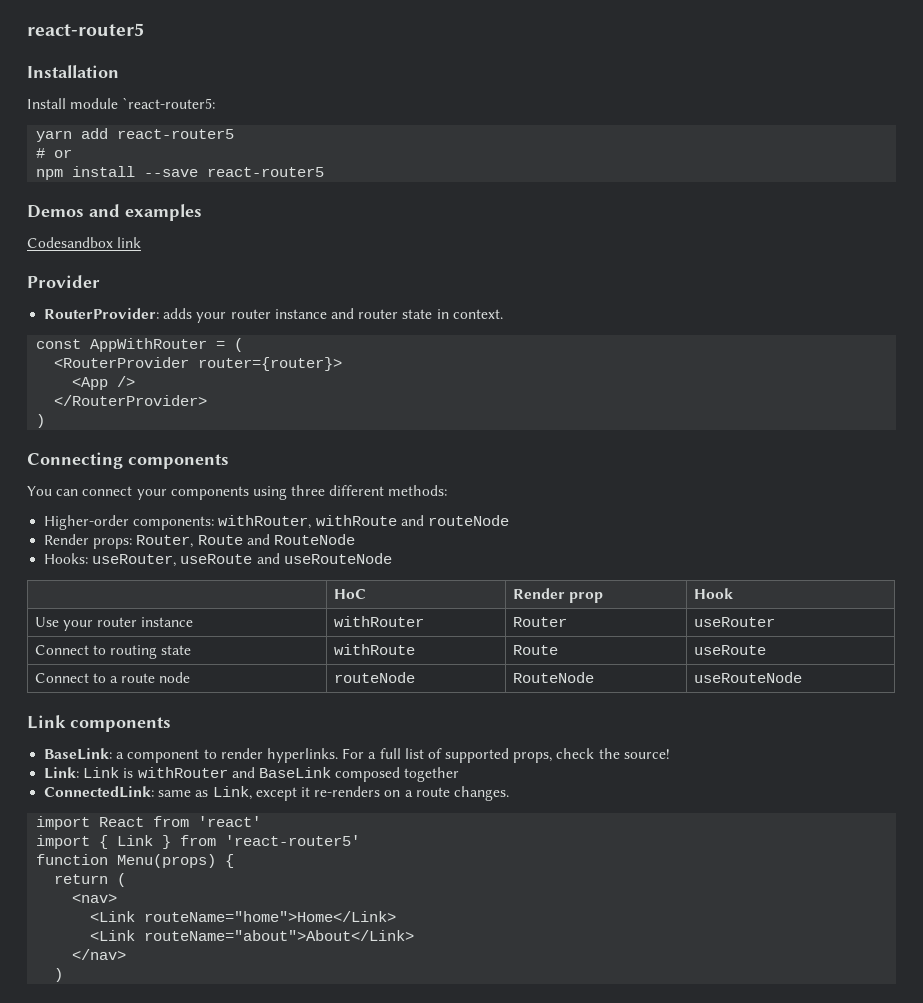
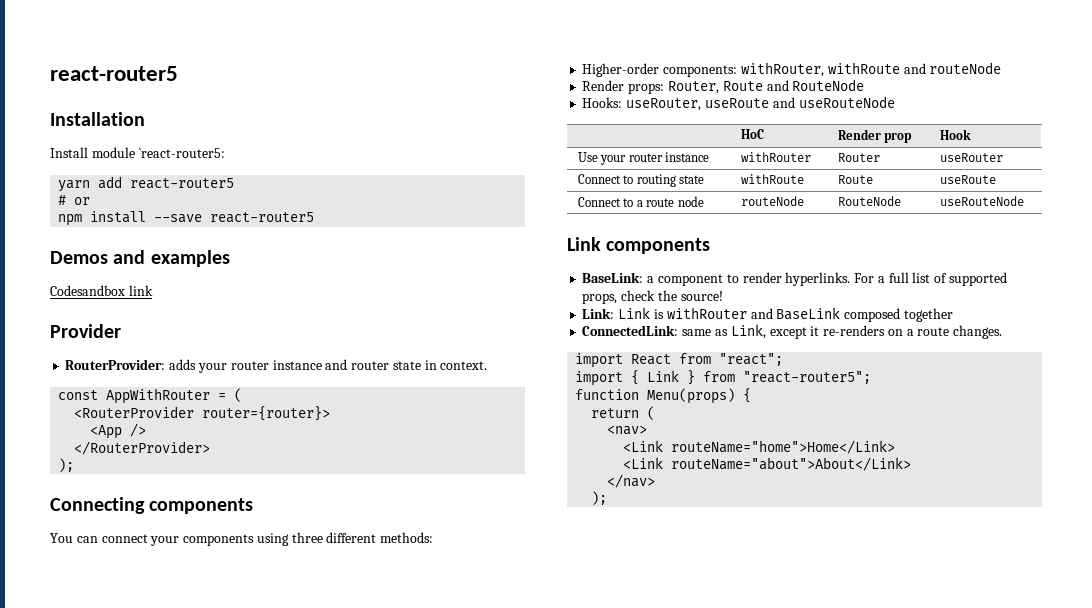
[36,414,46,428] ) -> [58,458,75,472] );
[198,816,262,827] 'react' -> [719,353,784,366] "react";
[225,835,361,846] 'react-router5' -> [743,371,872,384] "react-router5";
[54,968,64,982] ) -> [591,491,608,505] );

